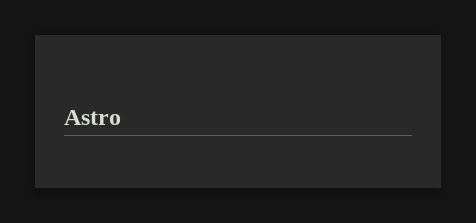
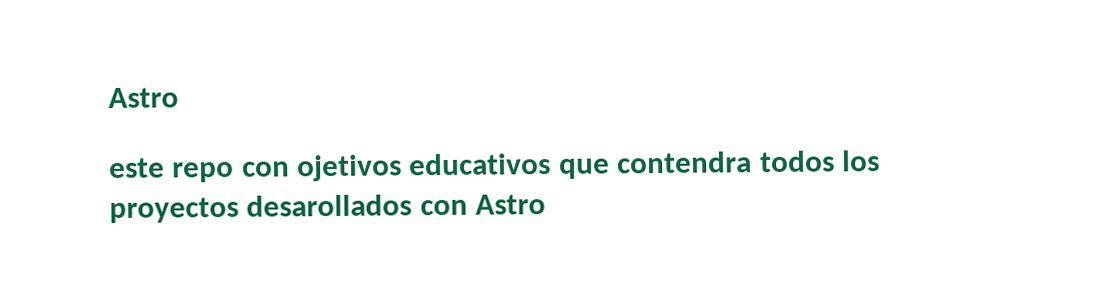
[64,110,121,125] Astro -> [108,87,179,109] [109,150,880,183] [109,194,547,224] Astro // este repo con ojetivos educativos que contendra todos los proyectos desarollados con Astro

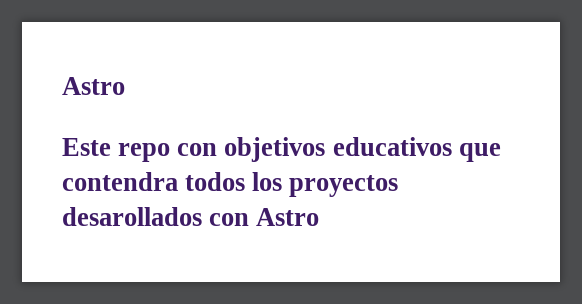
[109,157,165,179] este -> [62,138,111,156] Este
[297,154,403,182] ojetivos -> [224,137,326,162] objetivos

